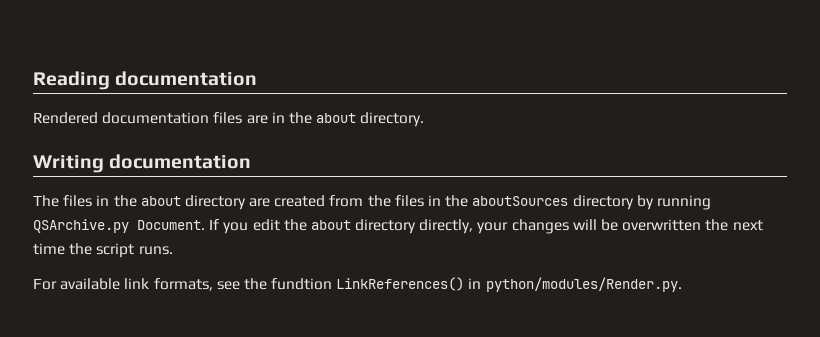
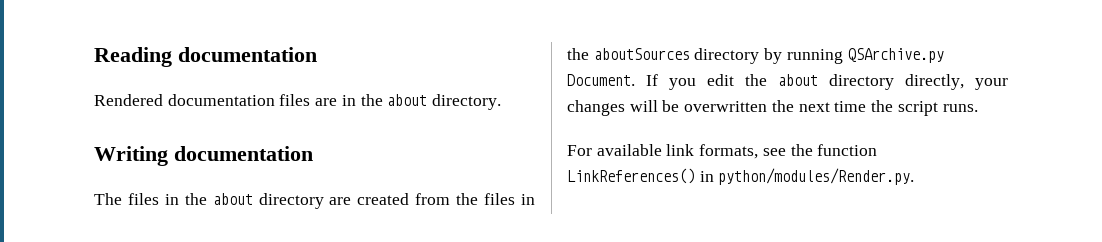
[271,278,333,290] fundtion -> [817,144,878,156] function

